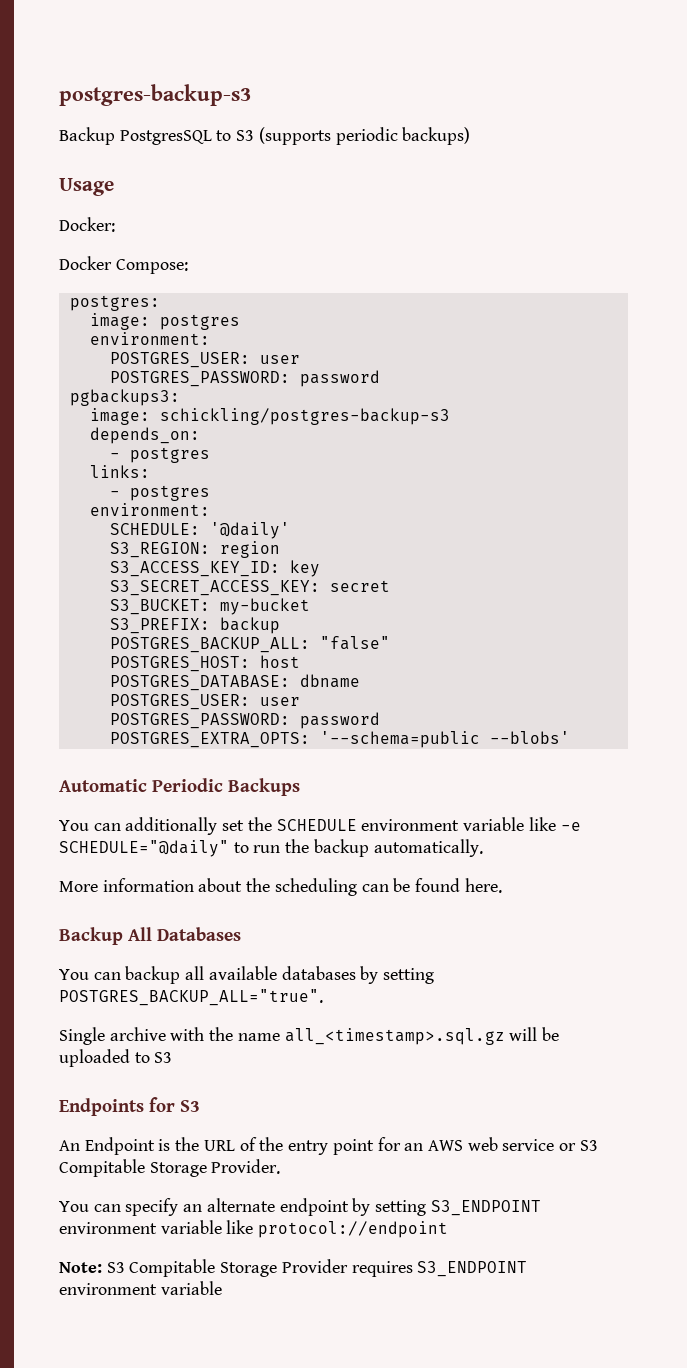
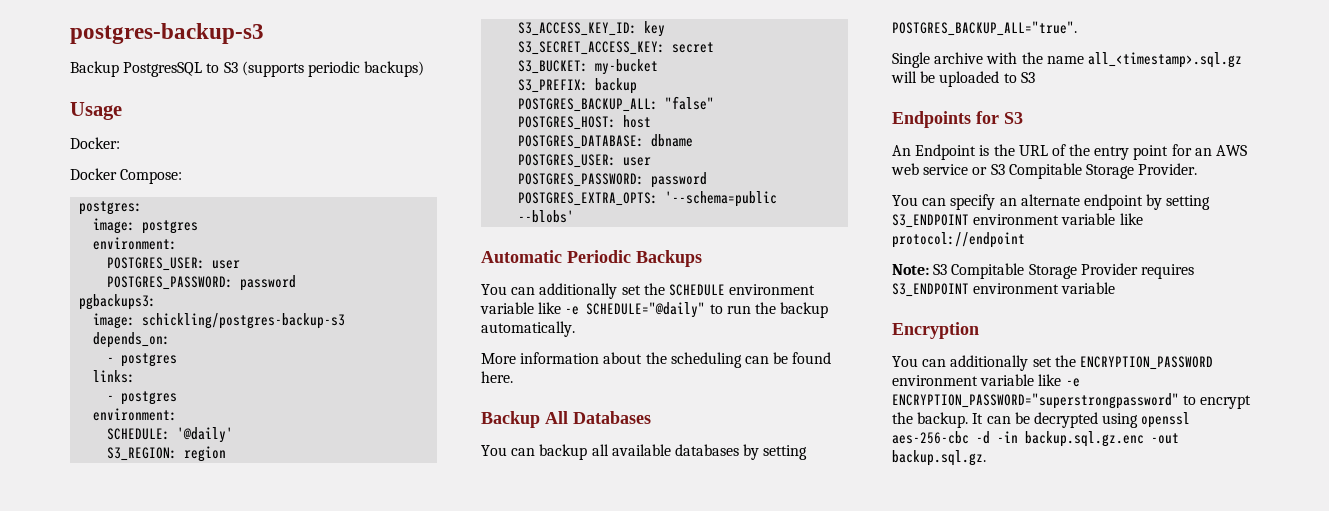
(222, 1288) none -> [892,322,979,339] [892,355,1213,371] [892,374,1080,387] [892,393,1252,409] [892,412,1191,428] [892,431,1179,447] [892,450,986,466] // Encryption // You can additionally set the ENCRYPTION_PASSWORD environment variable like -e ENCRYPTION_PASSWORD="superstrongpassword" to encrypt the backup. It can be decrypted using openssl aes-256-cbc -d -in backup.sql.gz.enc -out backup.sql.gz.

